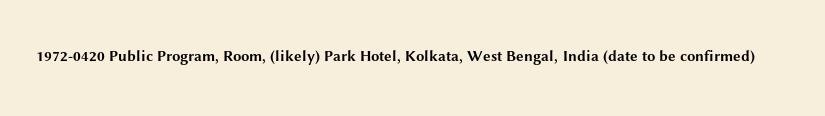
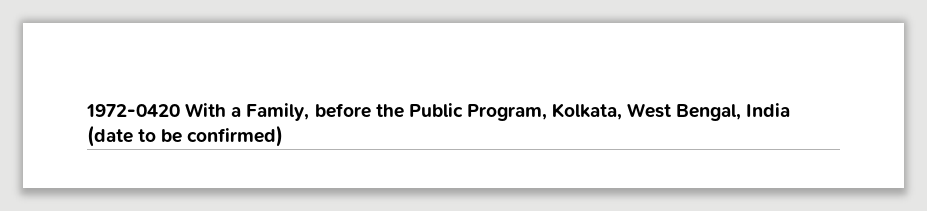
[109,50,402,65] Public Program, Room, (likely) Park Hotel, -> [185,103,547,121] With a Family, before the Public Program,

